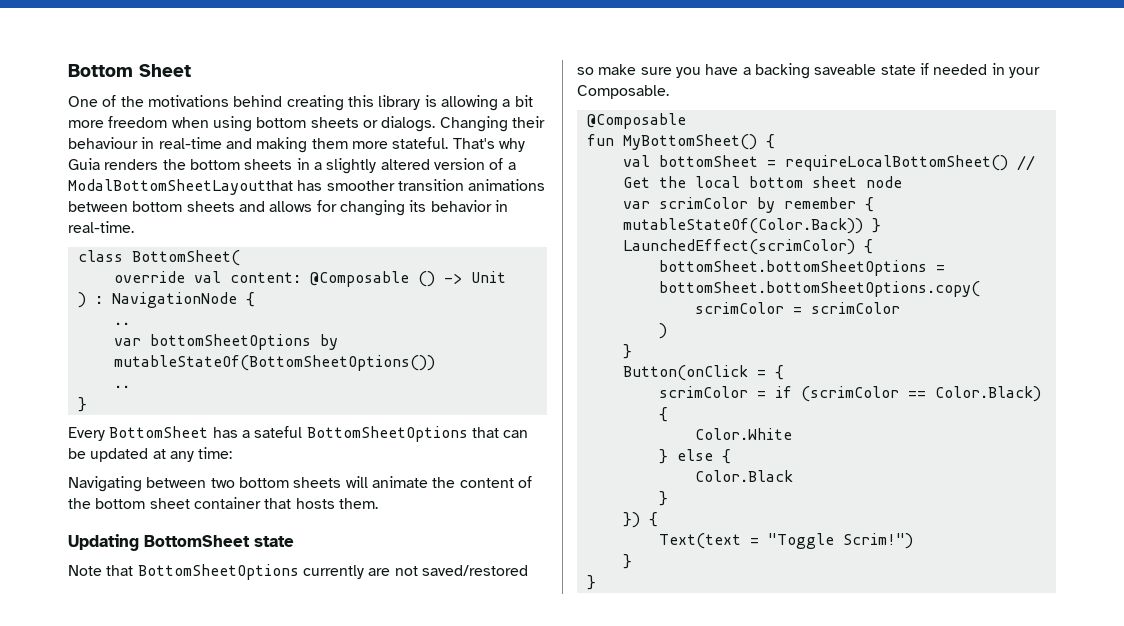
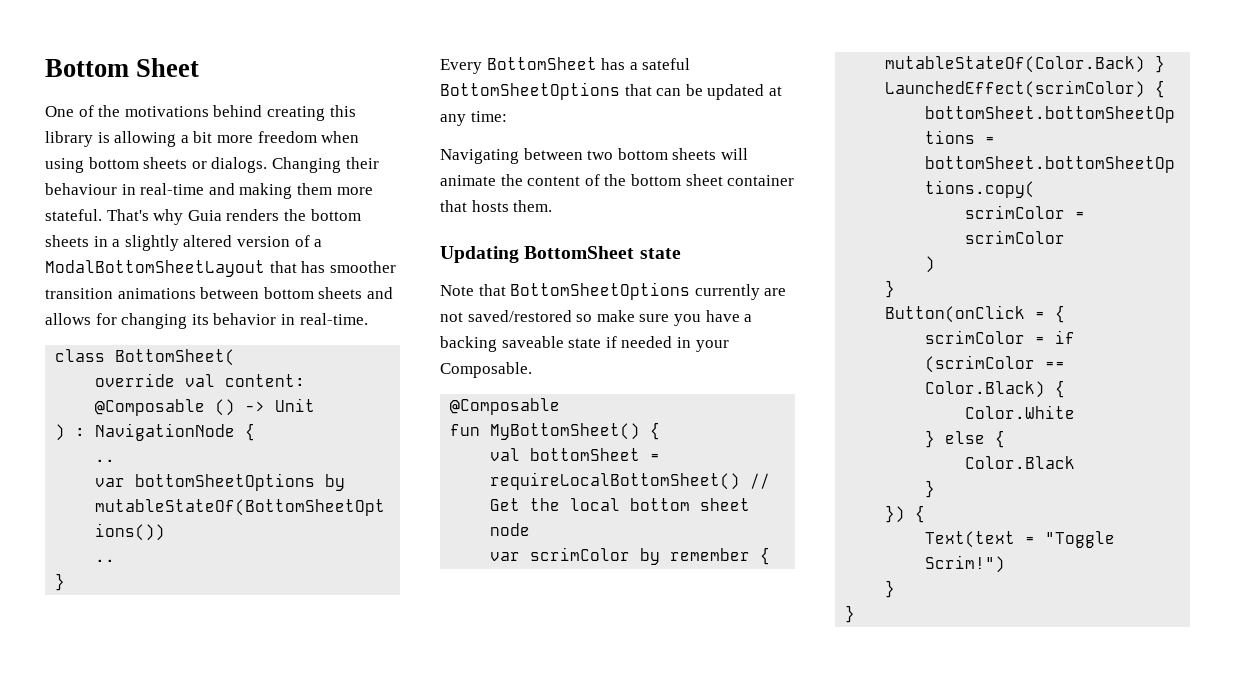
[68,179,293,195] ModalBottomSheetLayoutthat -> [45,260,297,277] ModalBottomSheetLayout that
[622,218,863,234] mutableStateOf(Color.Back)) -> [885,56,1146,73] mutableStateOf(Color.Back)

